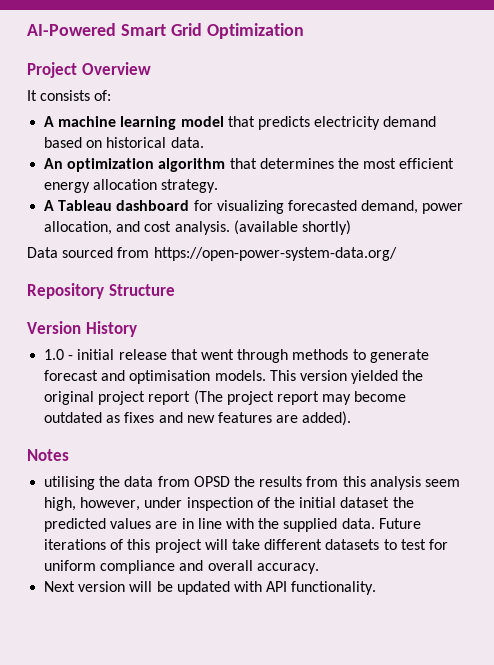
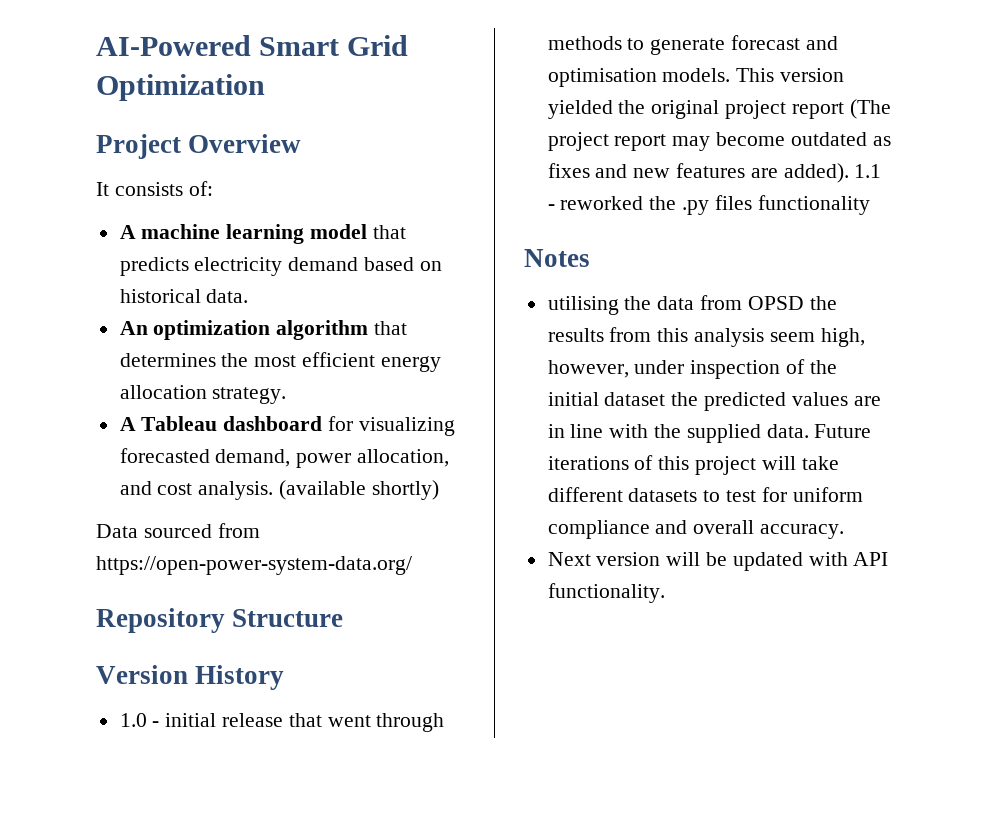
(352, 418) none -> [854,164,882,178] [547,195,870,215] 1.1 - reworked the .py files functionality

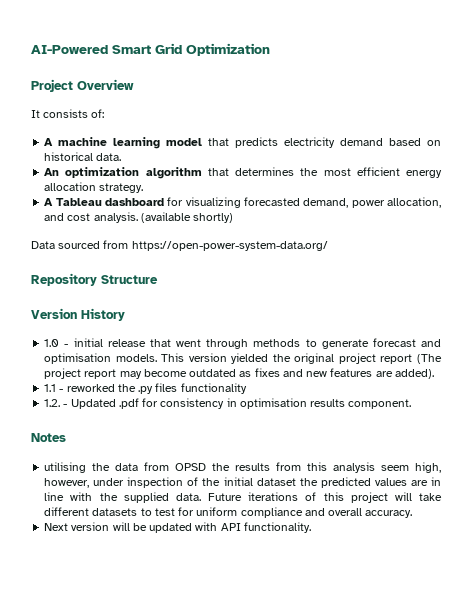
(849, 173) none -> (434, 374) //
(870, 205) none -> [44,398,412,409] // 1.2. - Updated .pdf for consistency in optimisation results component.

